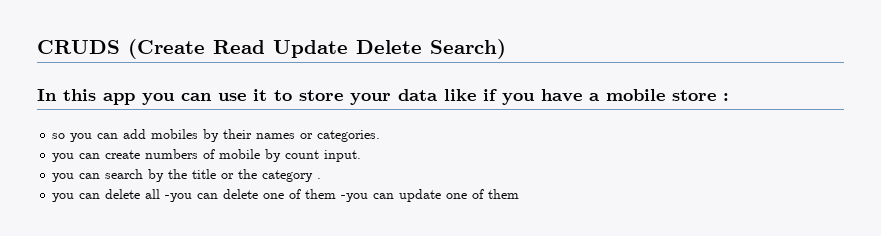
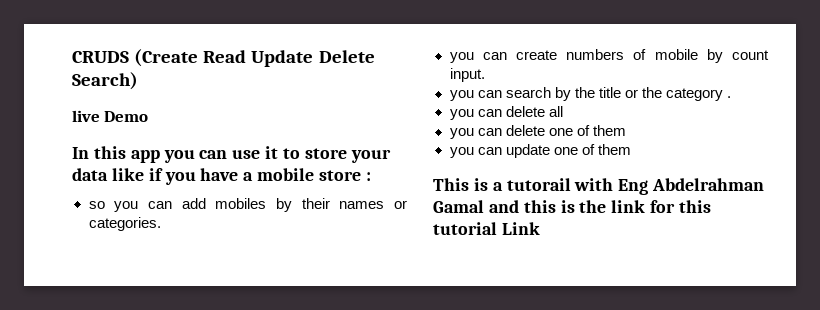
(506, 49) none -> [72,110,149,122] // live Demo
[165,193,193,202] -you -> [449,128,474,139] // you
[341,193,369,202] -you -> [449,147,474,158] // you
(520, 194) none -> [433,178,765,195] [433,200,712,213] [433,222,540,235] // This is a tutorail with Eng Abdelrahman Gamal and this is the link for this tutorial Link

